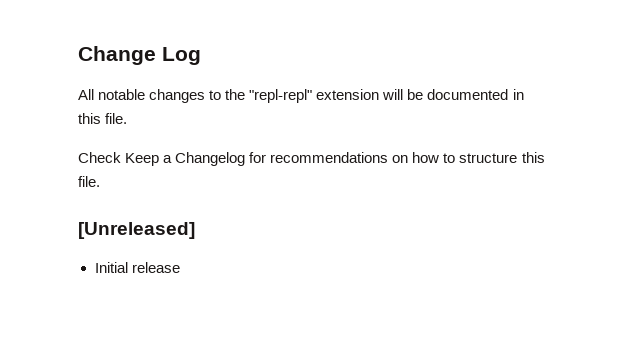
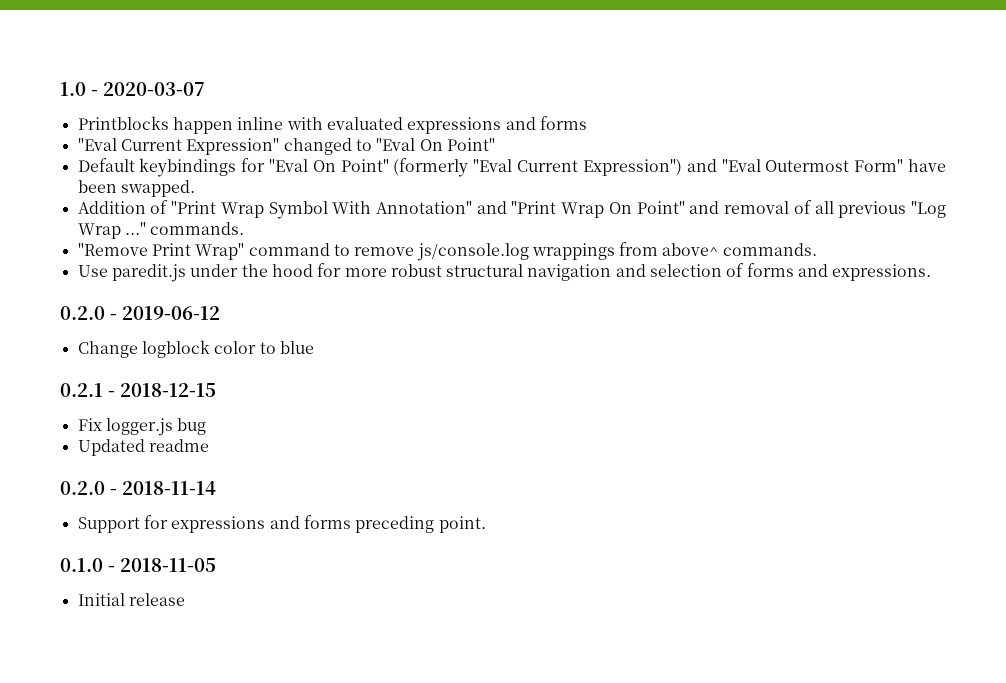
[78,46,201,65] [78,89,524,103] [78,113,128,124] [78,152,545,166] [78,176,100,187] [78,222,195,239] Change Log // All notable changes to the "repl-repl" extension will be documented in this file. // Check Keep a Changelog for recommendations on how to structure this file. // [Unreleased] -> [60,82,205,96] [77,116,587,134] [77,138,495,155] [77,158,946,177] [77,180,195,197] [77,200,947,219] [77,222,245,239] [77,242,817,261] [77,263,932,282] [60,306,220,320] [77,340,314,358] [60,383,216,397] [77,418,207,436] [77,439,209,456] [60,481,216,495] [77,515,486,533] [60,558,216,572] 1.0 - 2020-03-07 // Printblocks happen inline with evaluated expressions and forms // "Eval Current Expression" changed to "Eval On Point" // Default keybindings for "Eval On Point" (formerly "Eval Current Expression") and "Eval Outermost Form" have been swapped. // Addition of "Print Wrap Symbol With Annotation" and "Print Wrap On Point" and removal of all previous "Log Wrap ..." commands. // "Remove Print Wrap" command to remove js/console.log wrappings from above^ commands. // Use paredit.js under the hood for more robust structural navigation and selection of forms and expressions. // 0.2.0 - 2019-06-12 // Change logblock color to blue // 0.2.1 - 2018-12-15 // Fix logger.js bug // Updated readme // 0.2.0 - 2018-11-14 // Support for expressions and forms preceding point. // 0.1.0 - 2018-11-05

